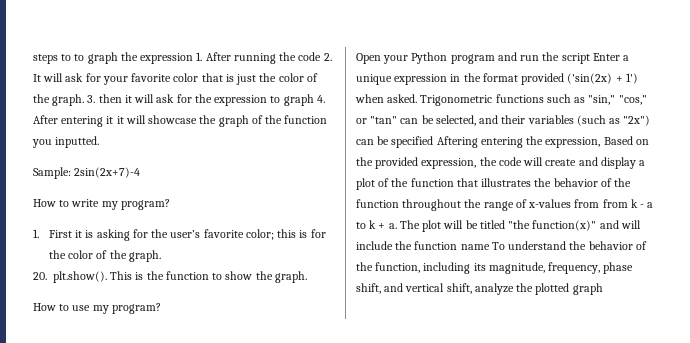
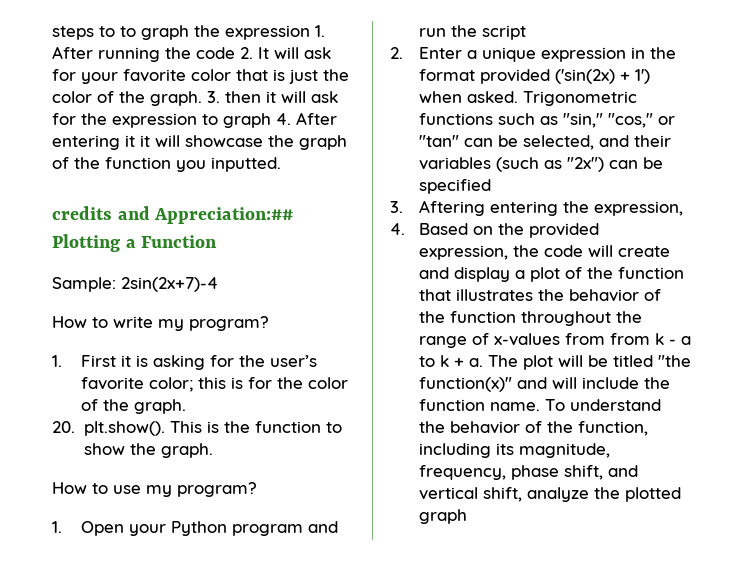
(100, 142) none -> [52,206,294,224] [52,234,218,252] // credits and Appreciation:## Plotting a Function
(161, 308) none -> [52,521,62,533] 1.
(590, 58) none -> [390,47,403,59] // 2.
(434, 142) none -> [390,201,403,213] // 3.
(601, 142) none -> [390,223,405,235] // 4.
[460,244,490,250] name -> [489,402,540,411] name.

